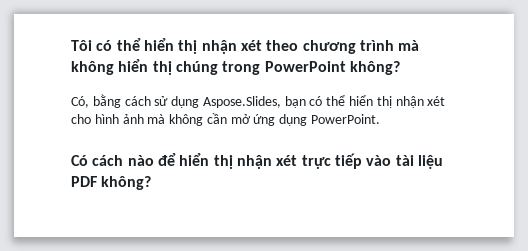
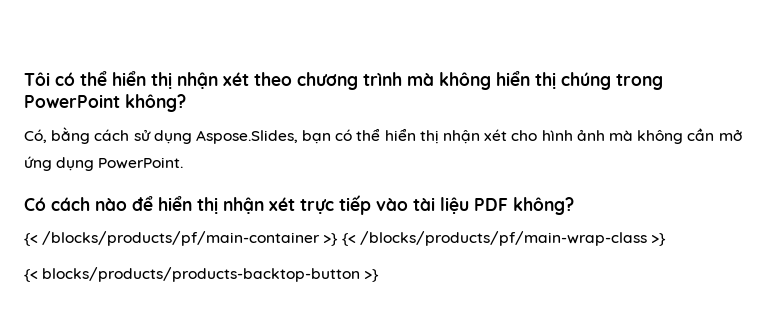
(152, 183) none -> [24,231,666,246] [24,267,380,282] // {< /blocks/products/pf/main-container >} {< /blocks/products/pf/main-wrap-class >} // {< blocks/products/products-backtop-button >}

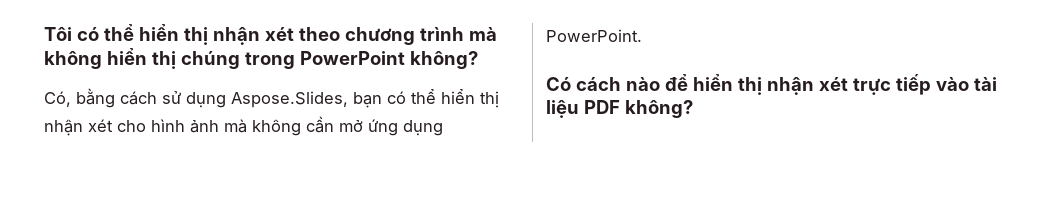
[24,231,666,246] [24,267,380,282] // {< /blocks/products/pf/main-container >} {< /blocks/products/pf/main-wrap-class >} // {< blocks/products/products-backtop-button >} -> (693, 109) none

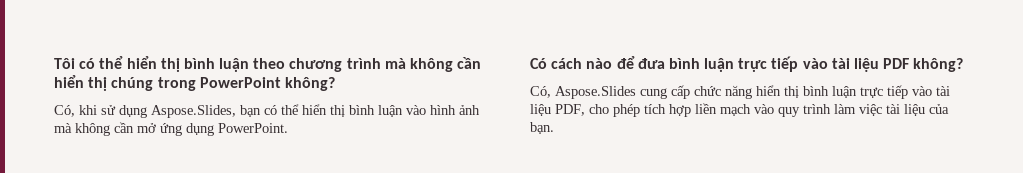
[212,27,294,45] nhận xét -> [183,58,250,72] bình luận
(102, 60) none -> [457,57,482,69] cần
[76,88,157,108] bằng cách -> [79,105,97,115] khi
[44,119,146,136] nhận xét cho -> [349,105,426,117] bình luận vào
[692,74,848,95] hiển thị nhận xét -> [637,58,735,72] đưa bình luận
(693, 109) none -> [530,85,950,99] [530,103,949,117] [530,122,554,134] // Có, Aspose.Slides cung cấp chức năng hiển thị bình luận trực tiếp vào tài liệu PDF, cho phép tích hợp liền mạch vào quy trình làm việc tài liệu của bạn.

